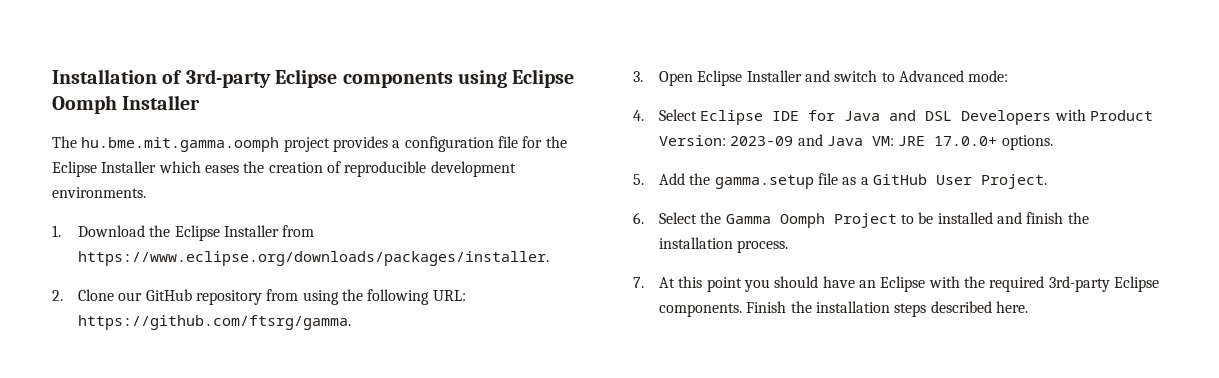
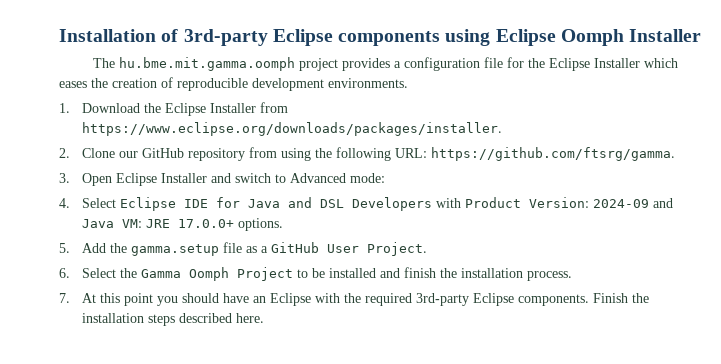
[730,136,794,146] 2023-09 -> [592,199,649,208] 2024-09

